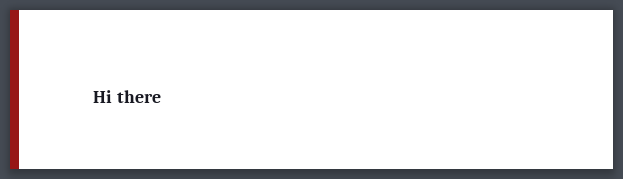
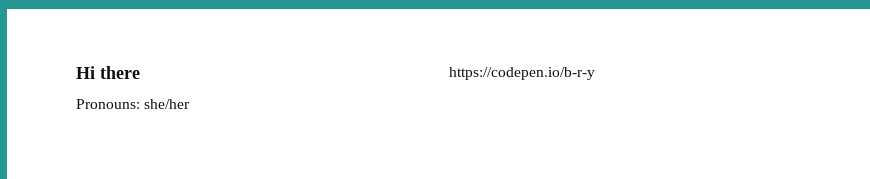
(161, 96) none -> [76,99,191,109] [449,67,595,80] // Pronouns: she/her // https://codepen.io/b-r-y

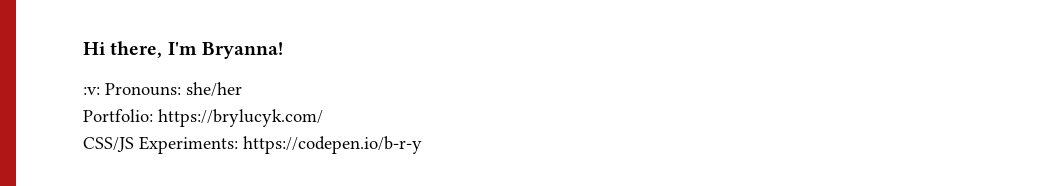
[100,66,140,79] [76,99,191,109] there // Pronouns: she/her // -> [110,41,283,59] [83,82,242,97] [83,109,323,127] [83,136,238,154] there, I'm Bryanna! // :v: Pronouns: she/her // Portfolio: https://brylucyk.com/ // CSS/JS Experiments:

